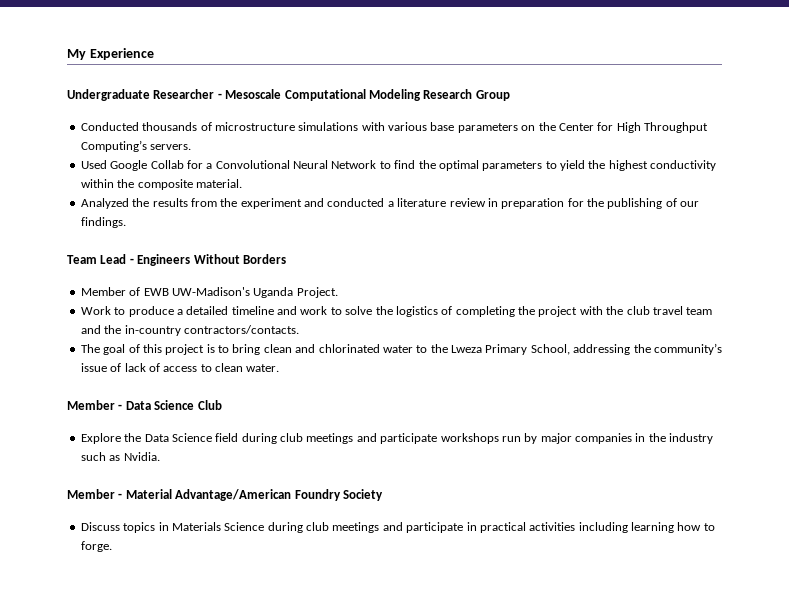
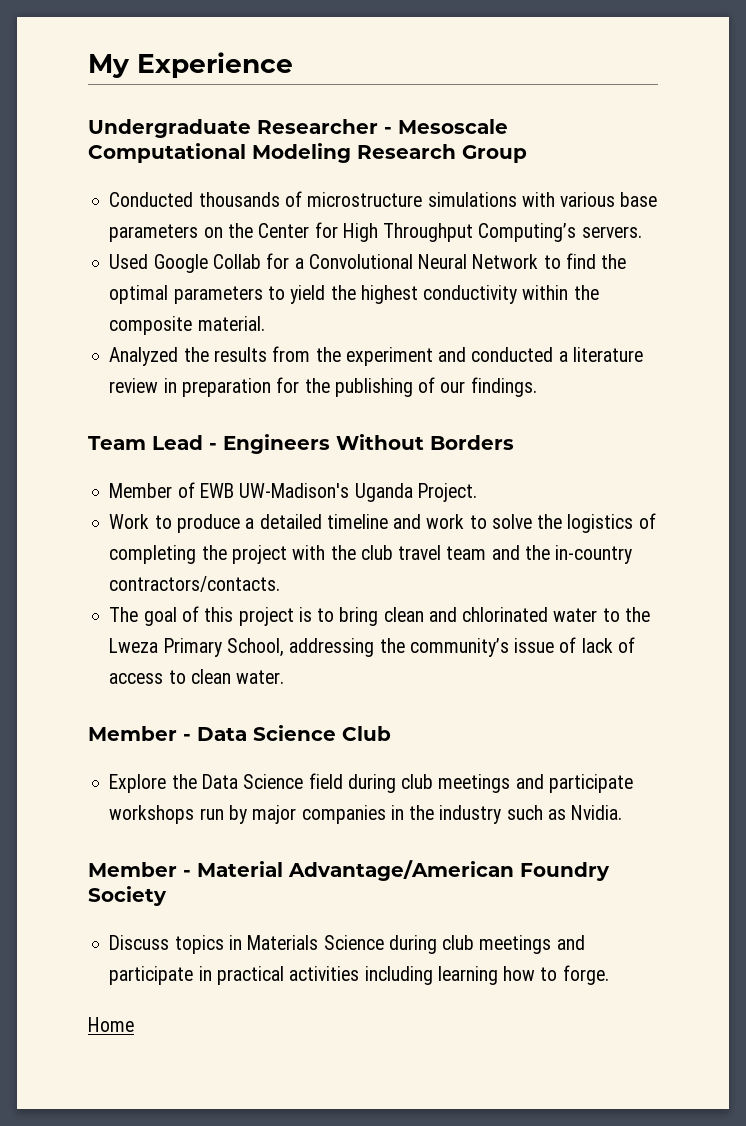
(112, 546) none -> [88,1017,134,1032] // Home

